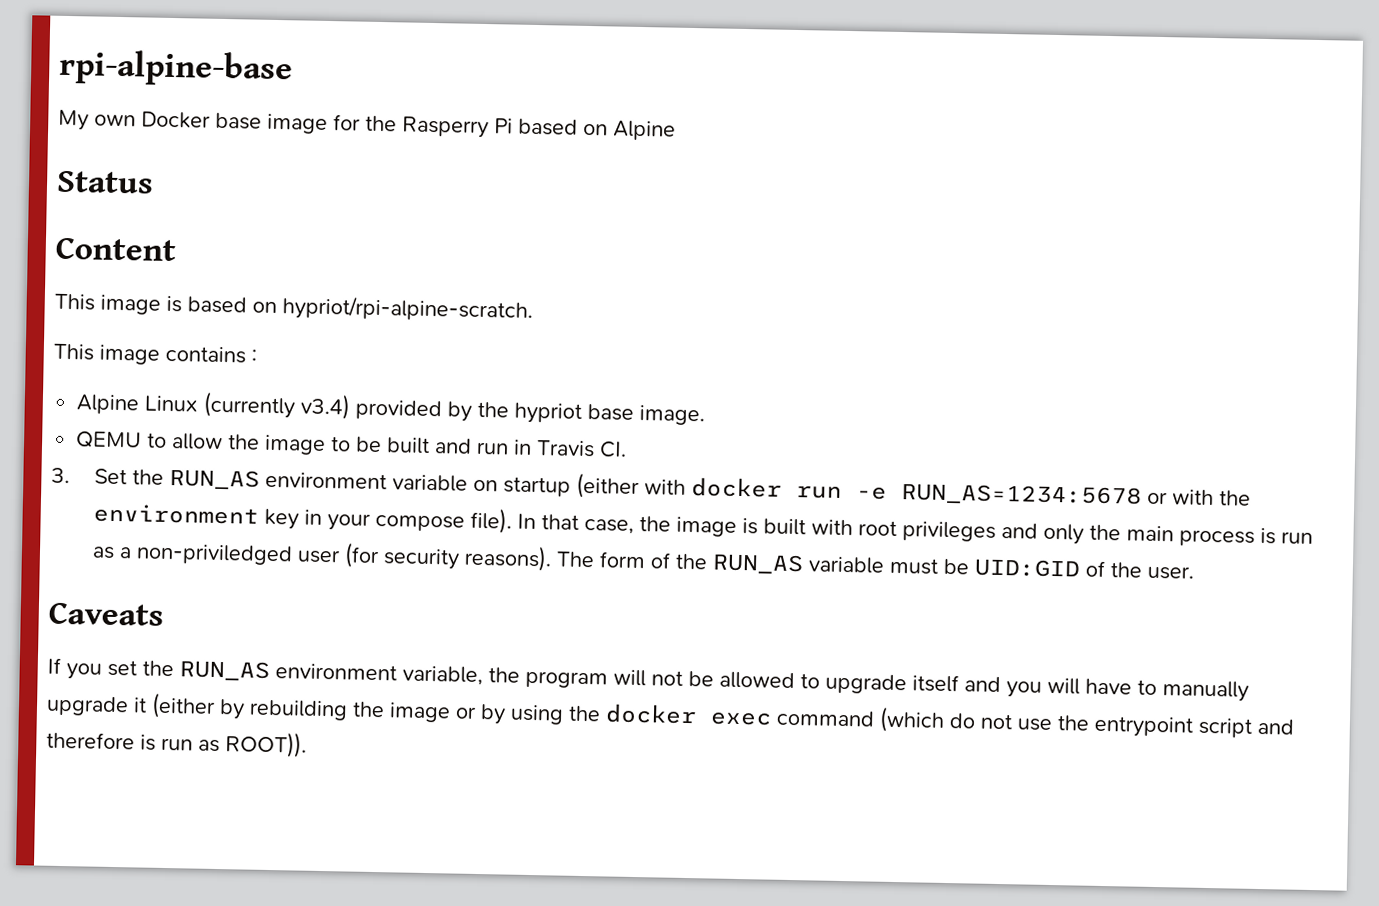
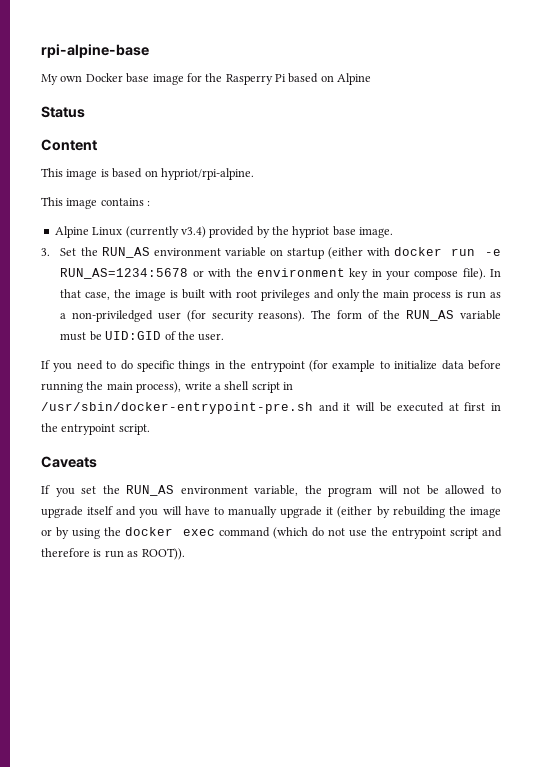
[282,295,533,323] hypriot/rpi-alpine-scratch. -> [160,168,254,180] hypriot/rpi-alpine.
[75,431,628,458] // QEMU to allow the image to be built and run in Travis CI. -> (394, 232) none
(1195, 572) none -> [41,360,501,372] [41,381,293,393] [41,402,501,414] [41,423,150,435] // If you need to do specific things in the entrypoint (for example to initialize data before running the main process), write a shell script in /usr/sbin/docker-entrypoint-pre.sh and it will be executed at first in the entrypoint script.

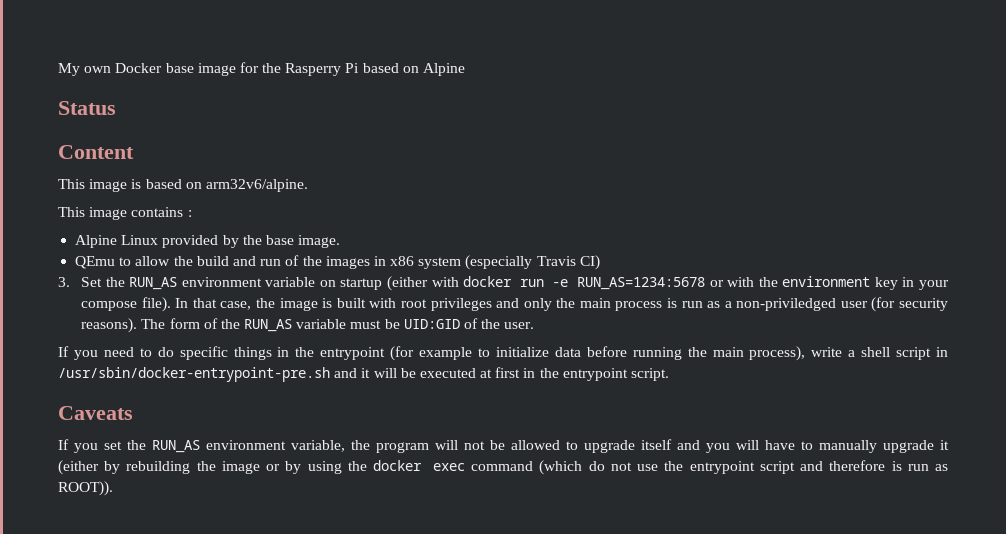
[41,44,149,58] rpi-alpine-base // -> (58, 69) none
[160,168,254,180] hypriot/rpi-alpine. -> [205,179,308,192] arm32v6/alpine.
[125,226,206,238] (currently v3.4) -> (159, 240) none
[292,226,330,238] hypriot -> (262, 240) none
(394, 232) none -> [75,255,600,270] // QEmu to allow the build and run of the images in x86 system (especially Travis CI)

